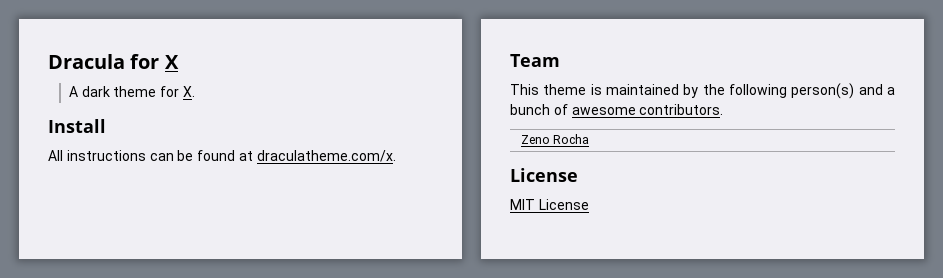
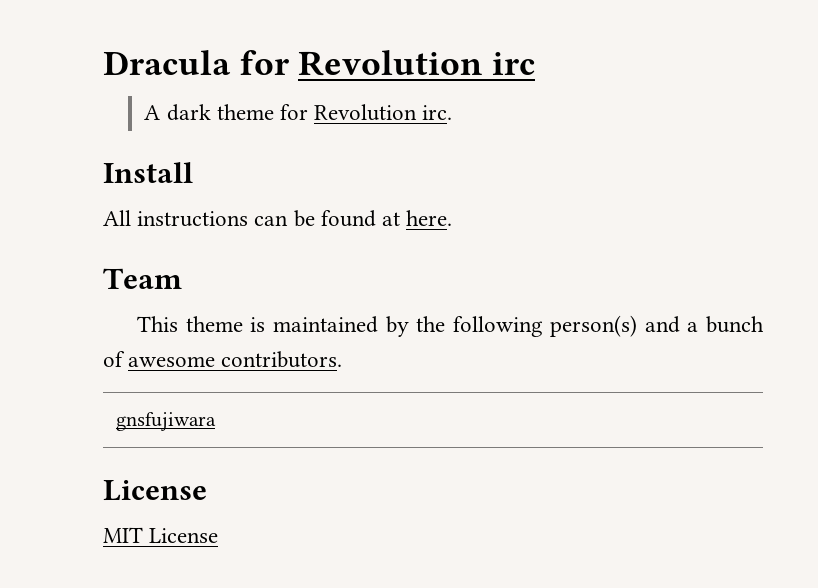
[164,55,179,69] X -> [298,50,536,76] Revolution irc
[182,86,195,97] X. -> [314,104,453,121] Revolution irc.
[256,150,396,162] draculatheme.com/x. -> [406,210,453,226] here.
[520,134,589,144] Zeno Rocha -> [115,412,216,431] gnsfujiwara

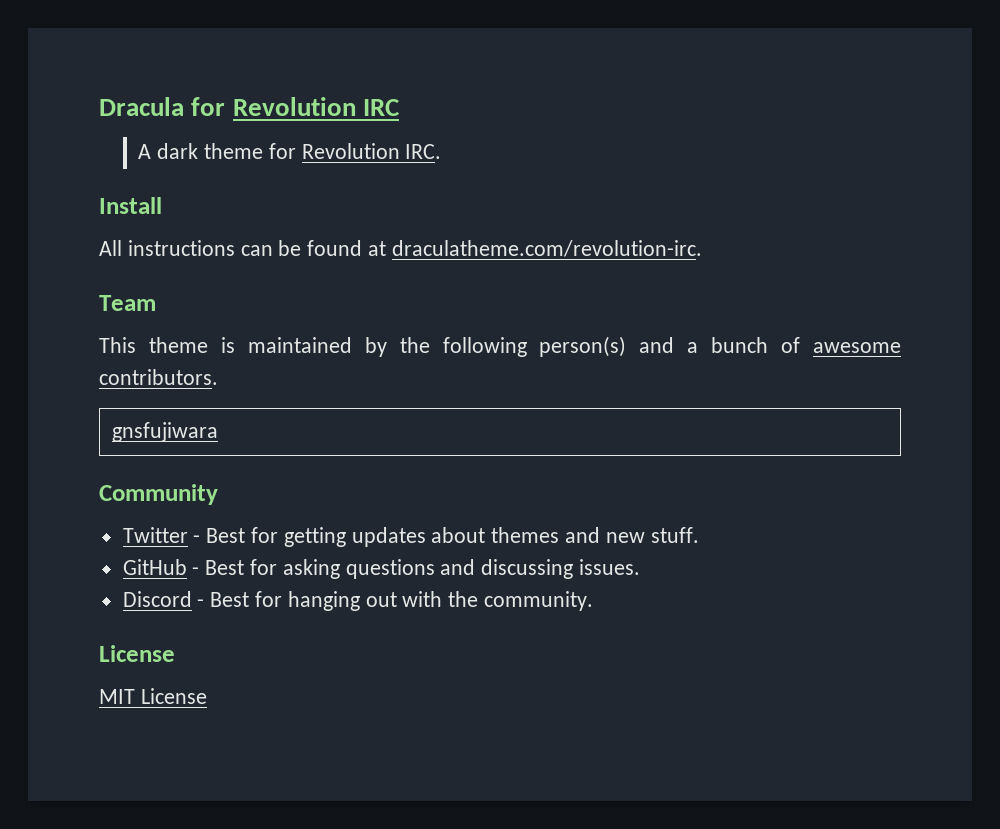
[492,52,536,75] irc -> [362,99,400,116] IRC
[422,105,453,120] irc. -> [405,144,442,159] IRC.
[406,210,453,226] here. -> [391,240,702,257] draculatheme.com/revolution-irc.
(216, 421) none -> [99,484,218,505] [122,527,699,547] [122,559,641,579] [122,591,594,611] // Community // Twitter - Best for getting updates about themes and new stuff. // GitHub - Best for asking questions and discussing issues. // Discord - Best for hanging out with the community.

